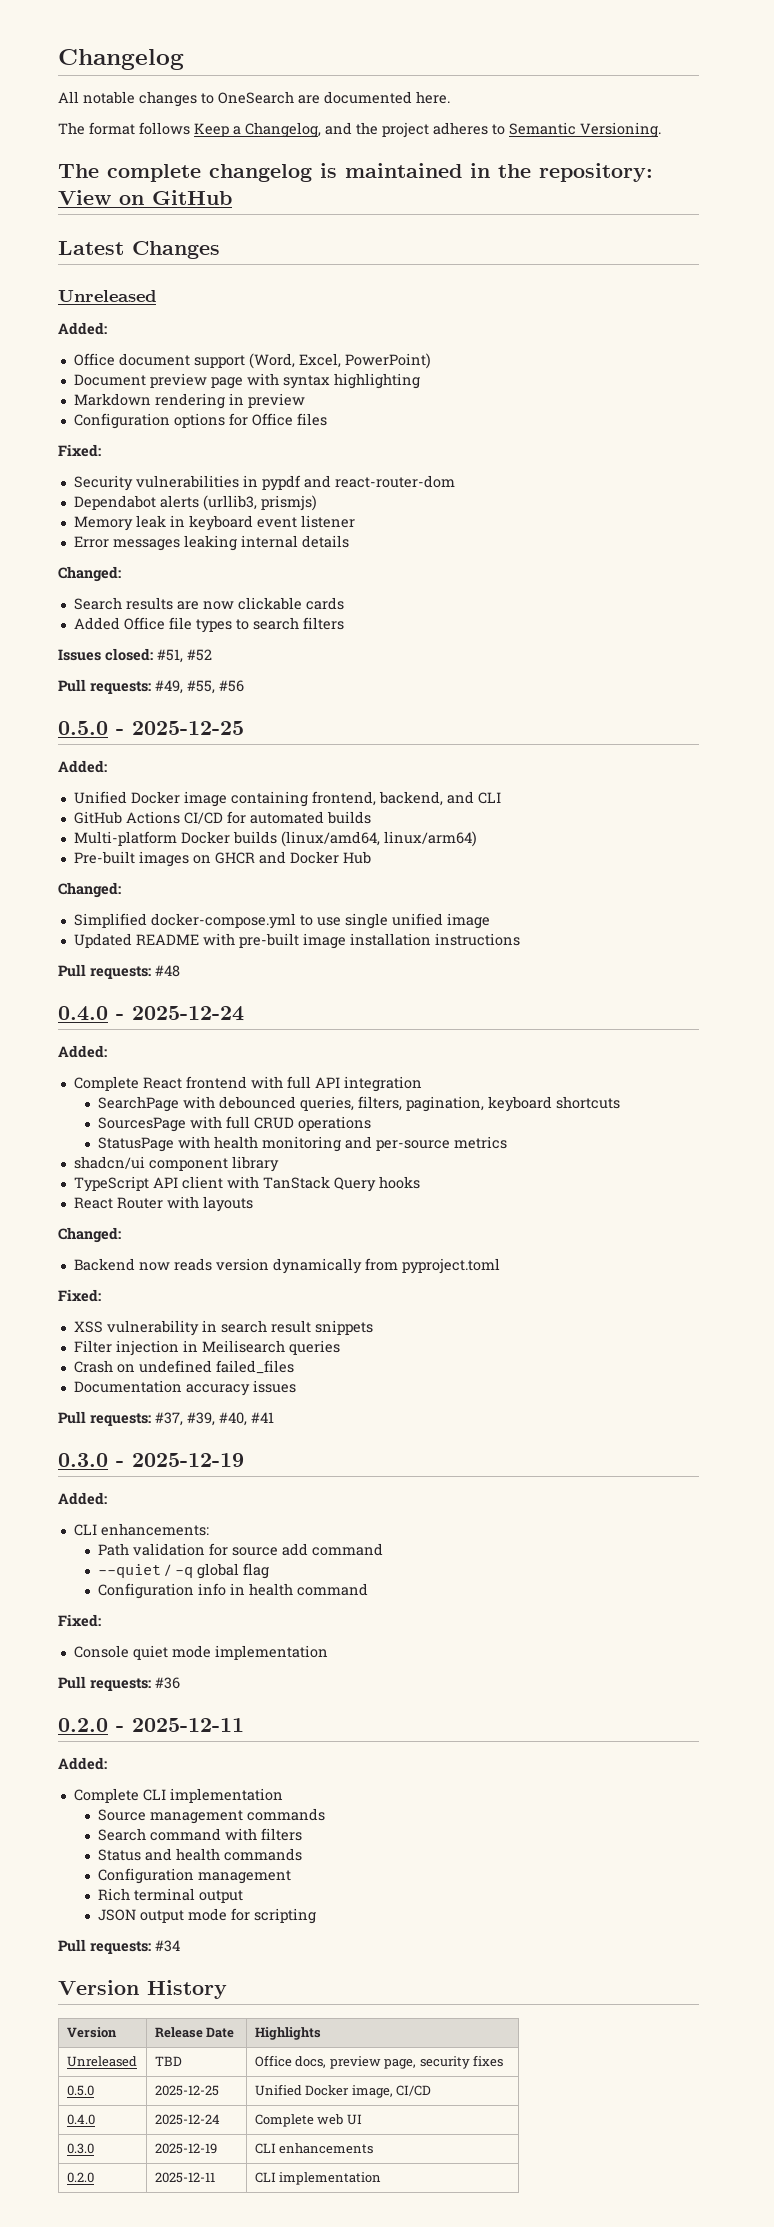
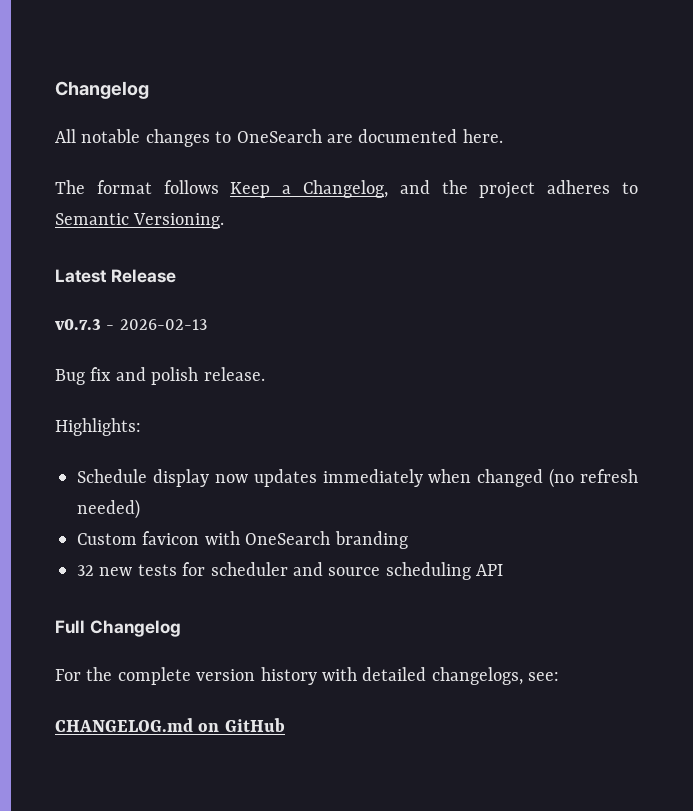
[58,163,653,182] [58,190,232,205] [58,241,220,259] [58,290,156,302] [58,322,107,335] [73,353,431,369] [73,373,420,389] [73,393,305,409] [73,413,327,429] [58,444,101,457] [73,475,455,491] [73,495,317,511] [73,515,355,531] [73,535,349,551] [58,566,121,582] [73,597,344,610] [73,617,344,633] [58,648,212,663] [58,679,244,694] [58,721,244,735] [58,760,107,773] [73,791,501,807] [73,811,371,824] [73,831,477,847] [73,851,371,867] [58,882,121,898] [73,913,490,929] [73,933,520,949] [58,964,180,979] [58,1006,244,1021] [58,1045,107,1058] [73,1076,422,1092] [98,1096,621,1112] [98,1116,372,1132] [98,1136,508,1152] [73,1156,279,1172] [73,1176,420,1192] [73,1196,253,1212] [58,1227,121,1243] [73,1258,500,1274] [58,1289,101,1302] [73,1320,373,1336] [73,1340,340,1356] [73,1360,294,1374] [73,1380,296,1396] [58,1411,274,1426] [58,1453,244,1467] [58,1492,107,1505] [73,1523,209,1536] [98,1543,384,1556] [98,1563,270,1579] [98,1583,369,1599] [58,1614,101,1627] [73,1645,328,1660] [58,1676,180,1691] [58,1718,244,1732] [58,1757,107,1770] [73,1788,283,1803] [98,1808,326,1824] [98,1828,303,1841] [98,1848,303,1861] [98,1868,292,1884] [98,1888,244,1903] [98,1908,317,1924] [58,1939,180,1954] [58,1980,227,1999] [66,2027,117,2038] [154,2027,235,2038] [254,2027,321,2040] [66,2056,137,2067] [154,2056,182,2066] [254,2055,504,2069] [66,2085,94,2096] [154,2085,219,2096] [254,2084,432,2098] [66,2114,95,2125] [154,2114,220,2125] [254,2114,362,2127] [66,2143,94,2154] [154,2143,217,2154] [254,2143,374,2154] [66,2172,94,2183] [154,2172,215,2183] [254,2172,382,2185] The complete changelog is maintained in the repository: View on GitHub // Latest Changes // Unreleased // Added: // Office document support (Word, Excel, PowerPoint) // Document preview page with syntax highlighting // Markdown rendering in preview // Configuration options for Office files // Fixed: // Security vulnerabilities in pypdf and react-router-dom // Dependabot alerts (urllib3, prismjs) // Memory leak in keyboard event listener // Error messages leaking internal details // Changed: // Search results are now clickable cards // Added Office file types to search filters // Issues closed: #51, #52 // Pull requests: #49, #55, #56 // 0.5.0 - 2025-12-25 // Added: // Unified Docker image containing frontend, backend, and CLI // GitHub Actions CI/CD for automated builds // Multi-platform Docker builds (linux/amd64, linux/arm64) // Pre-built images on GHCR and Docker Hub // Changed: // Simplified docker-compose.yml to use single unified image // Updated README with pre-built image installation instructions // Pull requests: #48 // 0.4.0 - 2025-12-24 // Added: // Complete React frontend with full API integration // SearchPage with debounced queries, filters, pagination, keyboard shortcuts // SourcesPage with full CRUD operations // StatusPage with health monitoring and per-source metrics // shadcn/ui component library // TypeScript API client with TanStack Query hooks // React Router with layouts // Changed: // Backend now reads version dynamically from pyproject.toml // Fixed: // XSS vulnerability in search result snippets // Filter injection in Meilisearch queries // Crash on undefined failed_files // Documentation accuracy issues // Pull requests: #37, #39, #40, #41 // 0.3.0 - 2025-12-19 // Added: // CLI enhancements: // Path validation for source add command // --quiet / -q global flag // Configuration info in health command // Fixed: // Console quiet mode implementation // Pull requests: #36 // 0.2.0 - 2025-12-11 // Added: // Complete CLI implementation // Source management commands // Search command with filters // Status and health commands // Configuration management // Rich terminal output // JSON output mode for scripting // Pull requests: #34 // Version History // Version | Release Date | Highlights // Unreleased | TBD | Office docs, preview page, security fixes // 0.5.0 | 2025-12-25 | Unified Docker image, CI/CD // 0.4.0 | 2025-12-24 | Complete web UI // 0.3.0 | 2025-12-19 | CLI enhancements // 0.2.0 | 2025-12-11 | CLI implementation -> [55,269,176,283] [55,319,207,330] [55,367,265,385] [55,418,141,436] [77,468,638,488] [77,499,140,519] [77,531,408,549] [77,562,504,580] [55,620,181,637] [55,667,560,685] [55,718,285,732] Latest Release // v0.7.3 - 2026-02-13 // Bug fix and polish release. // Highlights: // Schedule display now updates immediately when changed (no refresh needed) // Custom favicon with OneSearch branding // 32 new tests for scheduler and source scheduling API // Full Changelog // For the complete version history with detailed changelogs, see: // CHANGELOG.md on GitHub

